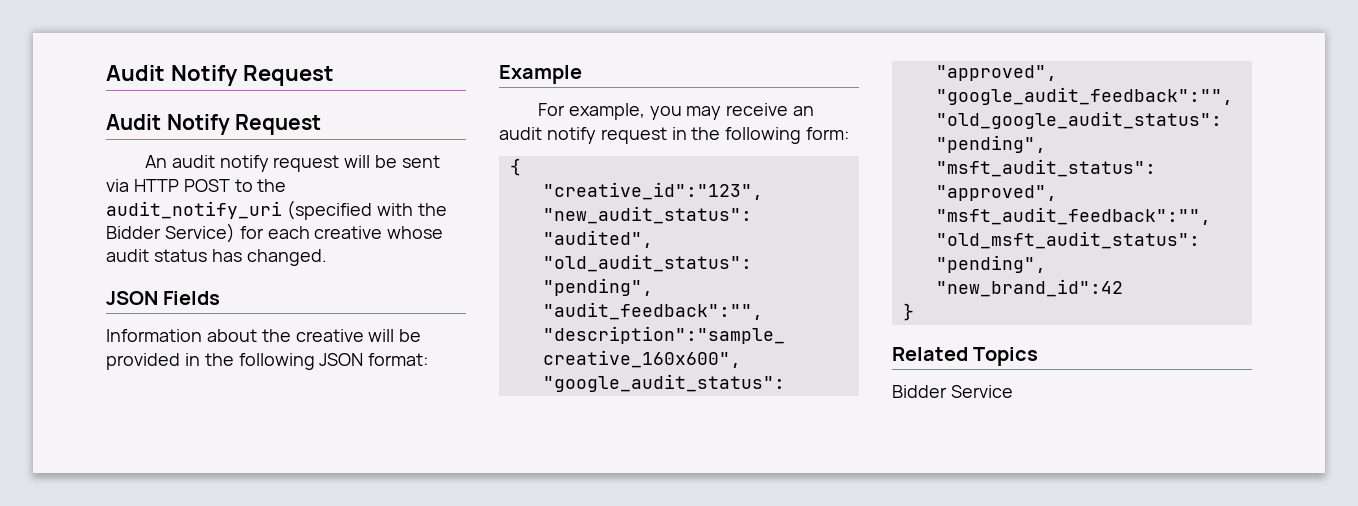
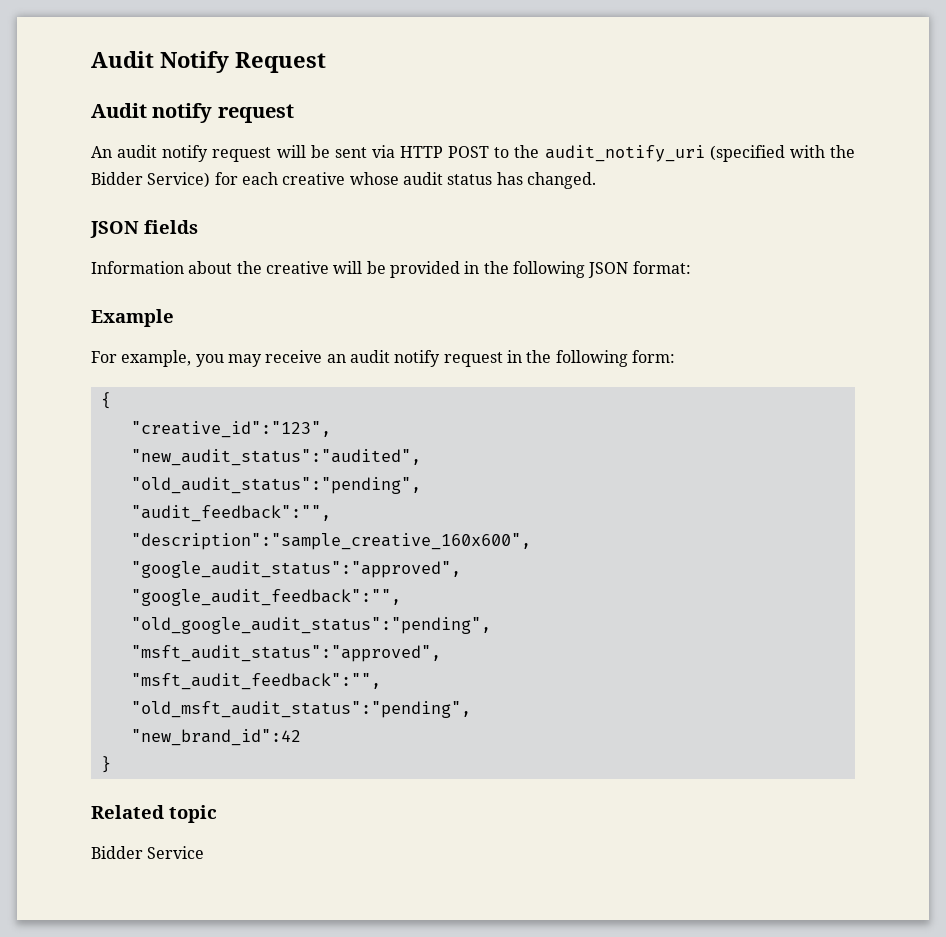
[166,114,322,135] Notify Request -> [152,103,294,123] notify request
[163,291,221,305] Fields -> [144,220,198,234] fields
[973,347,1039,366] Topics -> [169,805,217,823] topic

